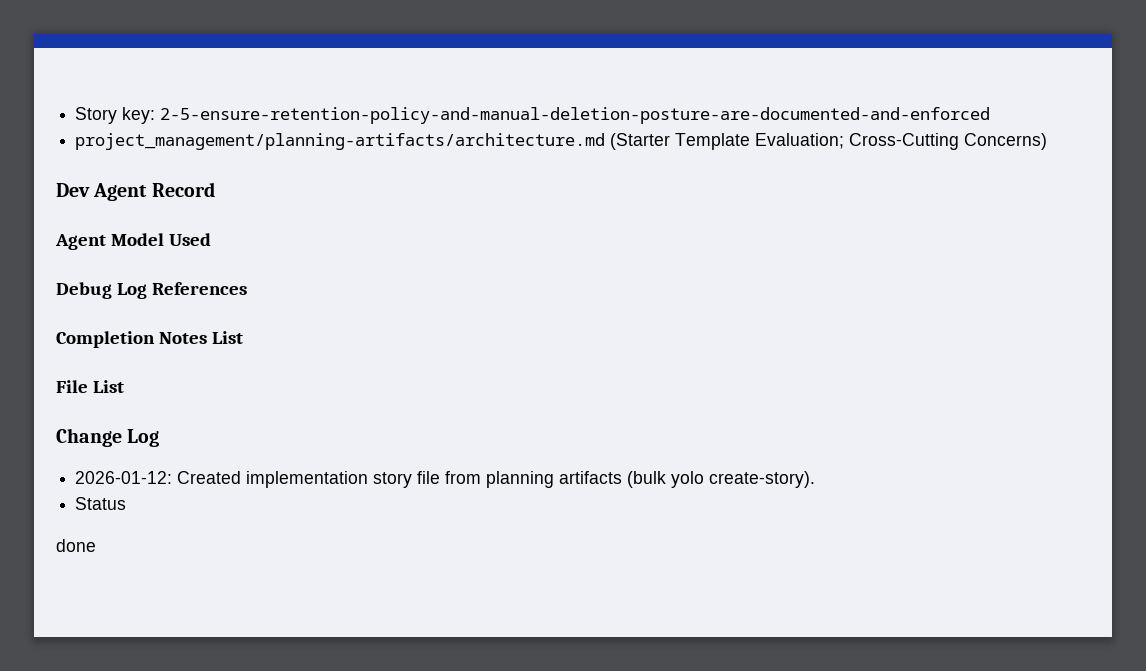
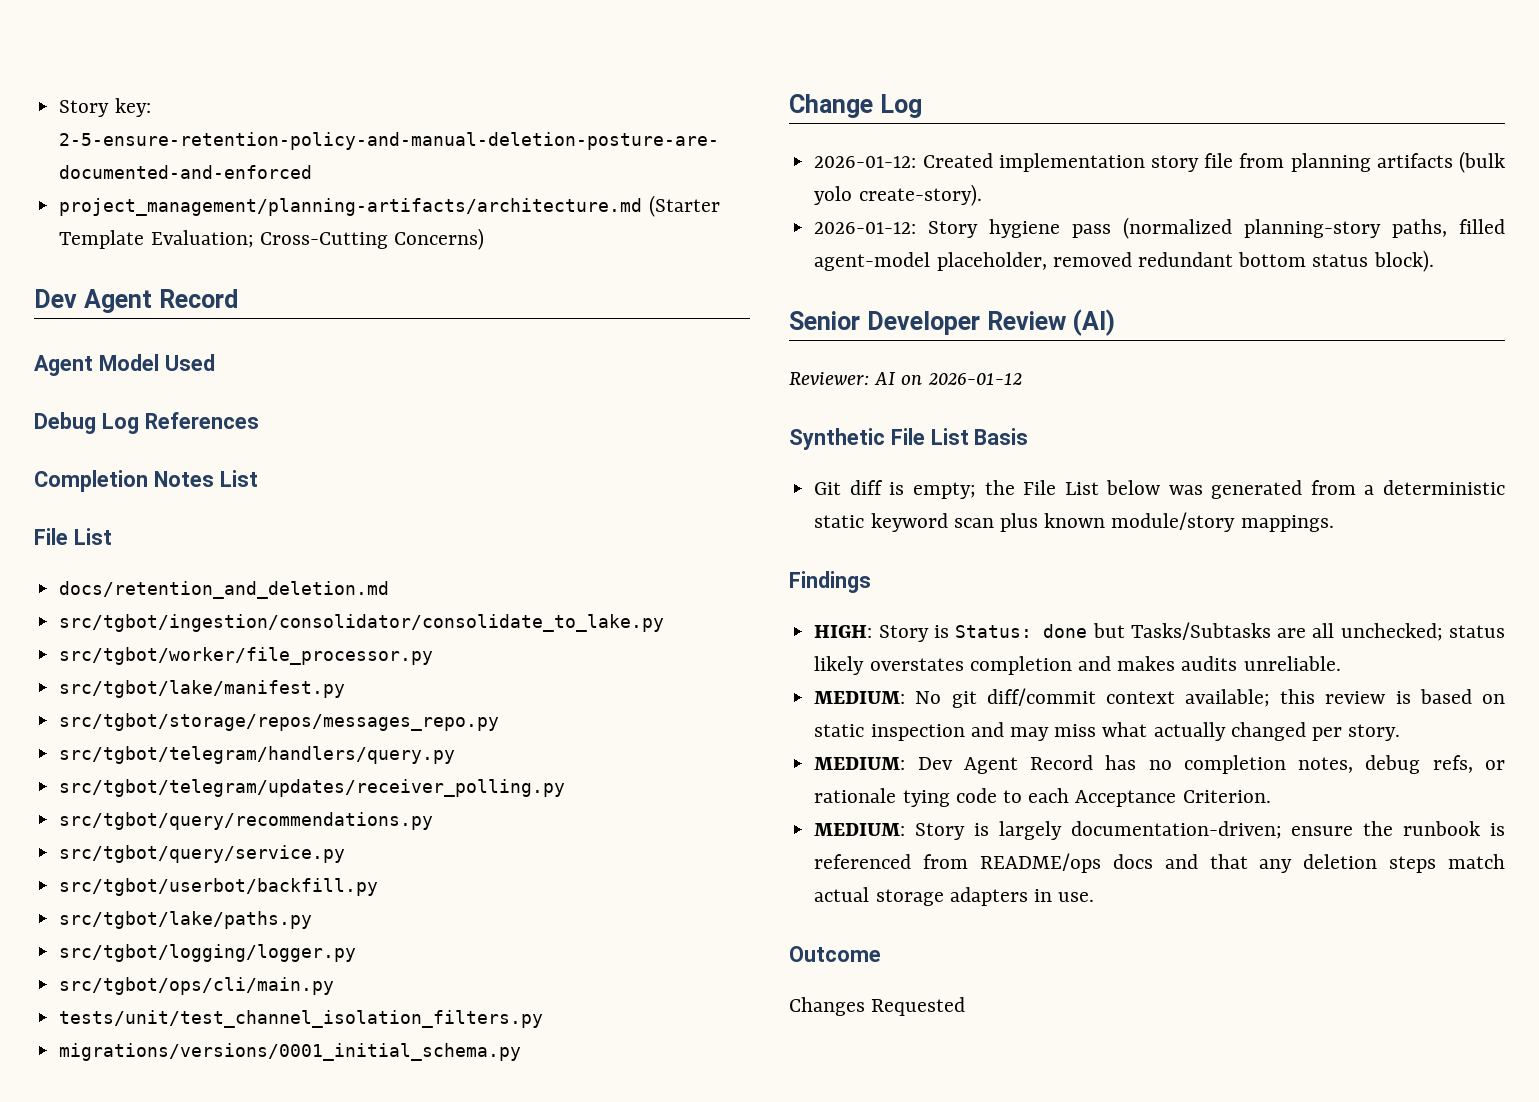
(124, 386) none -> [59,581,390,599] [59,614,665,632] [59,647,434,665] [59,680,346,698] [59,713,500,731] [59,746,456,764] [59,779,566,797] [59,812,434,830] [59,845,346,863] [59,878,379,896] [59,911,313,929] [59,944,357,962] [59,977,335,995] [59,1010,544,1028] [59,1043,522,1061] // docs/retention_and_deletion.md // src/tgbot/ingestion/consolidator/consolidate_to_lake.py // src/tgbot/worker/file_processor.py // src/tgbot/lake/manifest.py // src/tgbot/storage/repos/messages_repo.py // src/tgbot/telegram/handlers/query.py // src/tgbot/telegram/updates/receiver_polling.py // src/tgbot/query/recommendations.py // src/tgbot/query/service.py // src/tgbot/userbot/backfill.py // src/tgbot/lake/paths.py // src/tgbot/logging/logger.py // src/tgbot/ops/cli/main.py // tests/unit/test_channel_isolation_filters.py // migrations/versions/0001_initial_schema.py
[75,497,127,510] [56,539,96,552] Status // done -> [814,217,1505,239] [814,250,1434,272] [789,309,1116,336] [789,372,1022,385] [789,428,1029,450] [814,480,1506,499] [814,512,1334,532] [789,571,871,593] [814,622,1505,642] [814,656,1341,675] [814,688,1505,708] [814,722,1401,741] [814,755,1505,774] [814,788,1271,807] [814,821,1505,840] [814,853,1505,873] [814,887,1095,906] [789,946,881,962] [789,997,966,1016] 2026-01-12: Story hygiene pass (normalized planning-story paths, filled agent-model placeholder, removed redundant bottom status block). // Senior Developer Review (AI) // Reviewer: AI on 2026-01-12 // Synthetic File List Basis // Git diff is empty; the File List below was generated from a deterministic static keyword scan plus known module/story mappings. // Findings // HIGH: Story is Status: done but Tasks/Subtasks are all unchecked; status likely overstates completion and makes audits unreliable. // MEDIUM: No git diff/commit context available; this review is based on static inspection and may miss what actually changed per story. // MEDIUM: Dev Agent Record has no completion notes, debug refs, or rationale tying code to each Acceptance Criterion. // MEDIUM: Story is largely documentation-driven; ensure the runbook is referenced from README/ops docs and that any deletion steps match actual storage adapters in use. // Outcome // Changes Requested

